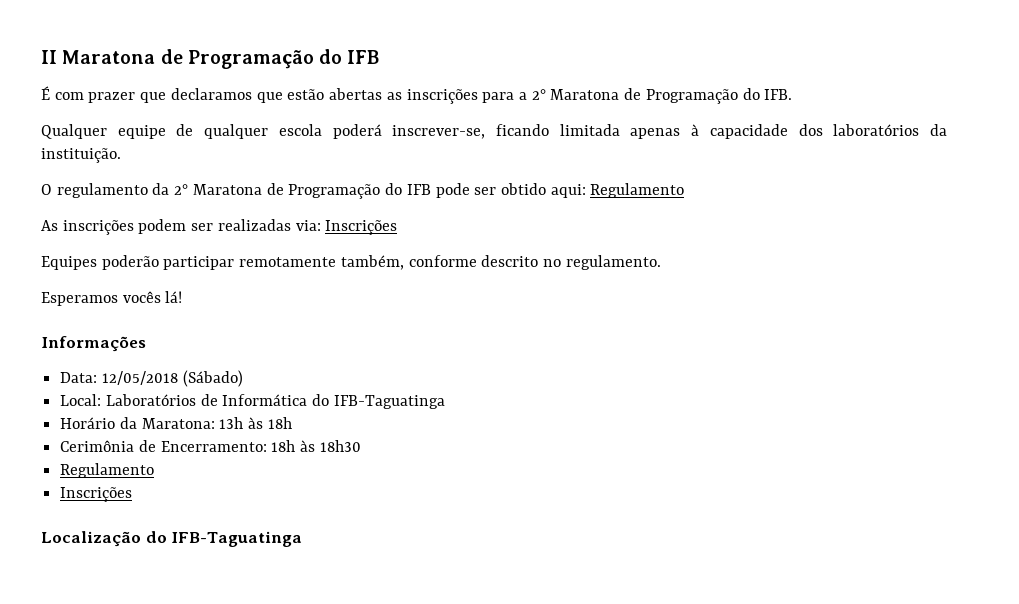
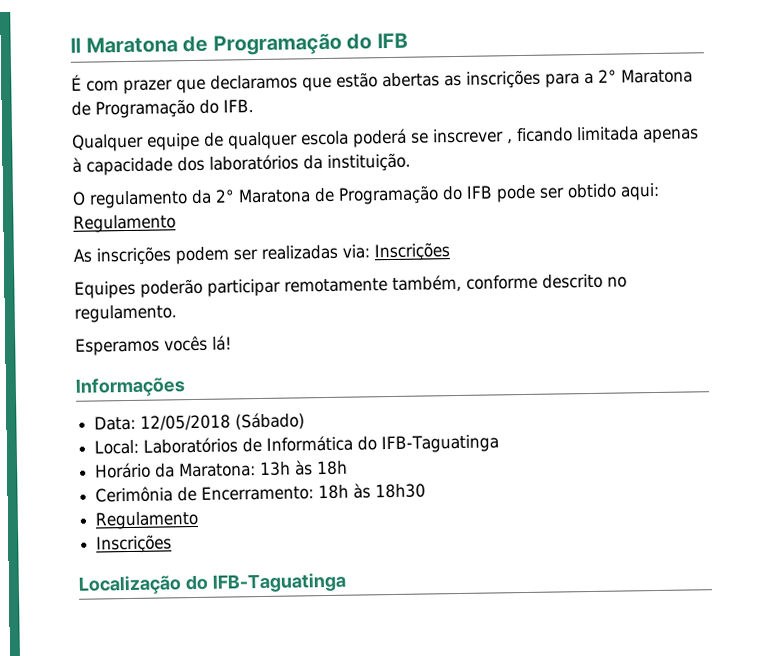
[392,125,486,139] inscrever-se, -> [411,128,513,144] se inscrever ,

